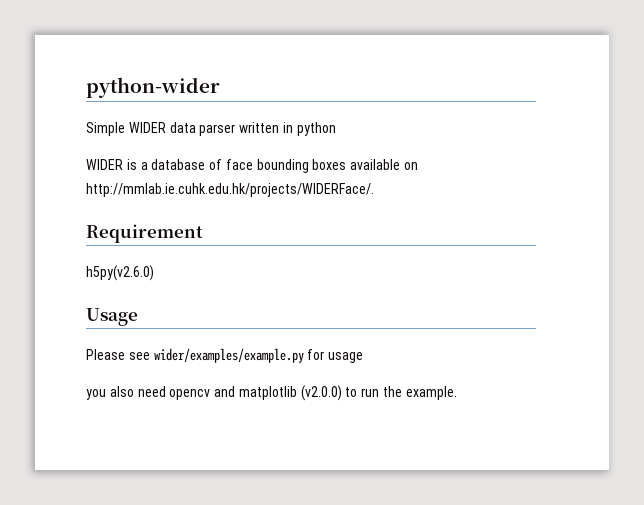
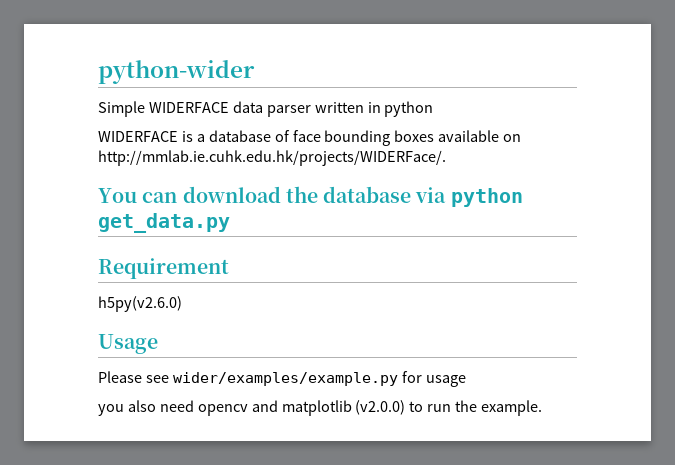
[128,122,166,133] WIDER -> [148,102,229,113] WIDERFACE
[86,159,123,170] WIDER -> [98,131,178,142] WIDERFACE
(374, 190) none -> [98,186,523,207] [98,213,230,233] // You can download the database via python get_data.py

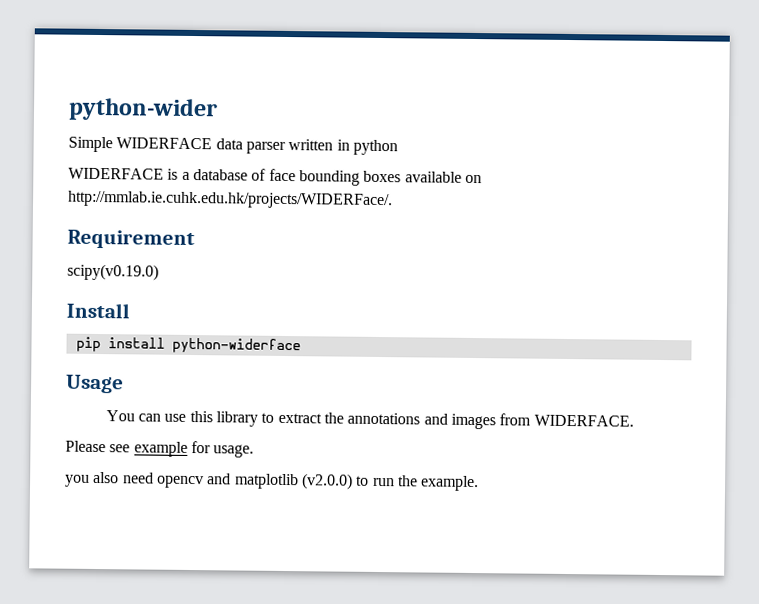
[98,186,523,207] [98,213,230,233] [98,258,229,279] [98,296,182,312] [98,334,158,354] You can download the database via python get_data.py // Requirement // h5py(v2.6.0) // Usage -> [67,229,195,250] [67,263,159,281] [66,302,130,319] [75,336,301,355] [66,374,124,394] [105,410,634,430] Requirement // scipy(v0.19.0) // Install // pip install python-widerface // Usage // You can use this library to extract the annotations and images from WIDERFACE.
[172,371,466,387] wider/examples/example.py for usage -> [133,440,255,458] example for usage.

